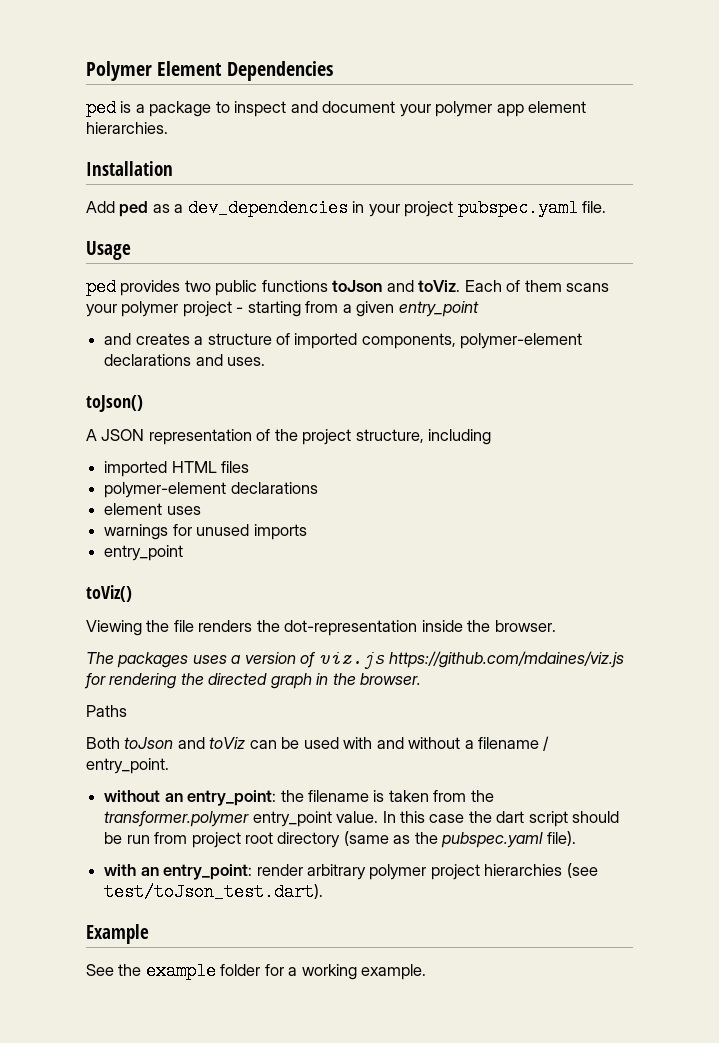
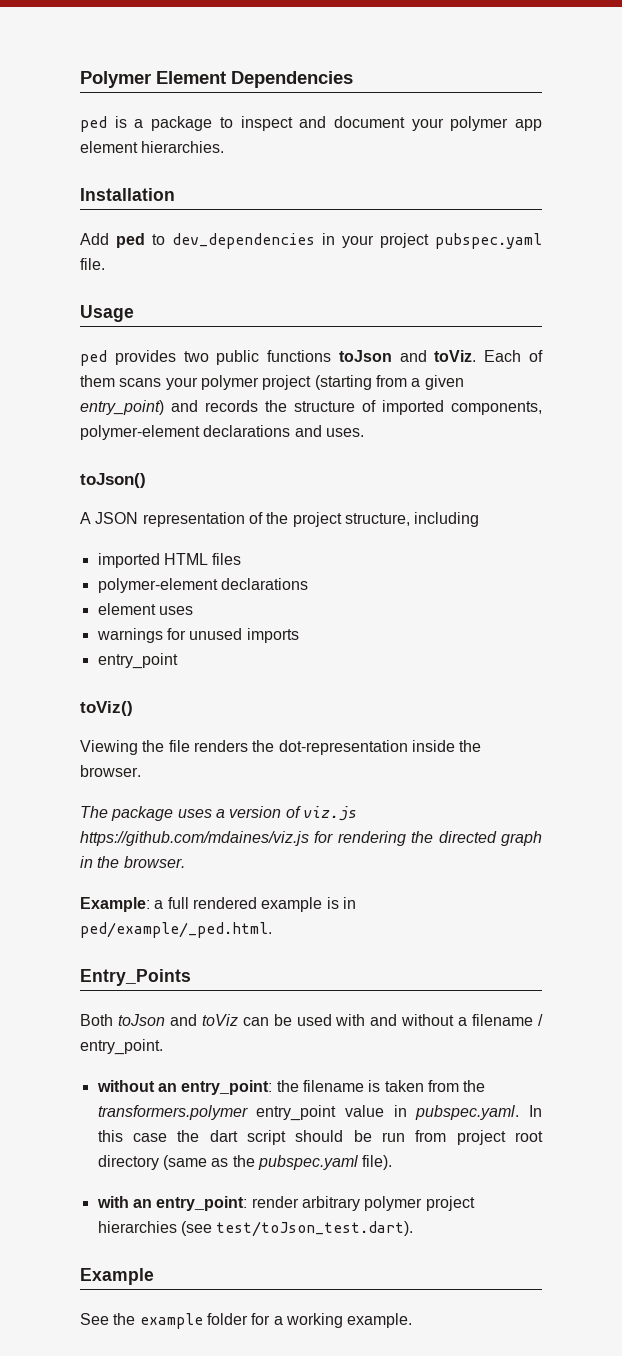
[152,204,184,213] as a -> [152,234,165,245] to
[236,301,301,317] - starting -> [314,375,372,390] (starting
[398,301,479,317] [104,333,204,345] entry_point // and creates a -> [80,400,287,415] entry_point) and records the
[117,652,189,668] packages -> [111,806,174,821] package
[86,705,127,717] Paths -> [80,897,356,912] [80,922,272,938] [80,969,191,986] Example: a full rendered example is in ped/example/_ped.html. // Entry_Points
[104,811,379,827] transformer.polymer entry_point value. -> [97,1105,520,1121] transformers.polymer entry_point value in pubspec.yaml.

